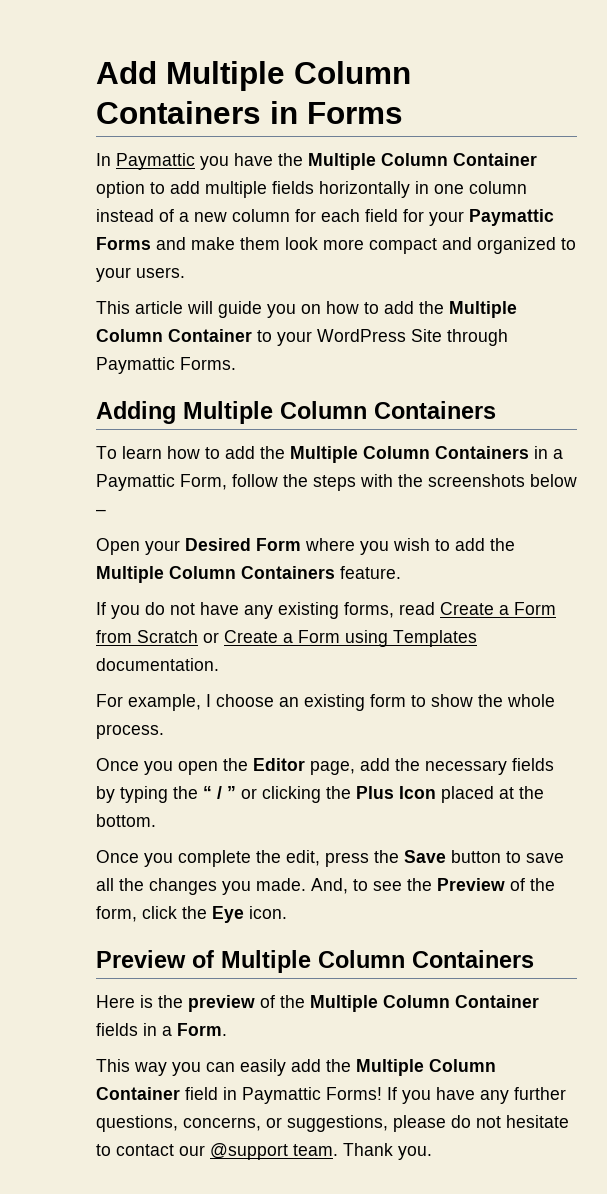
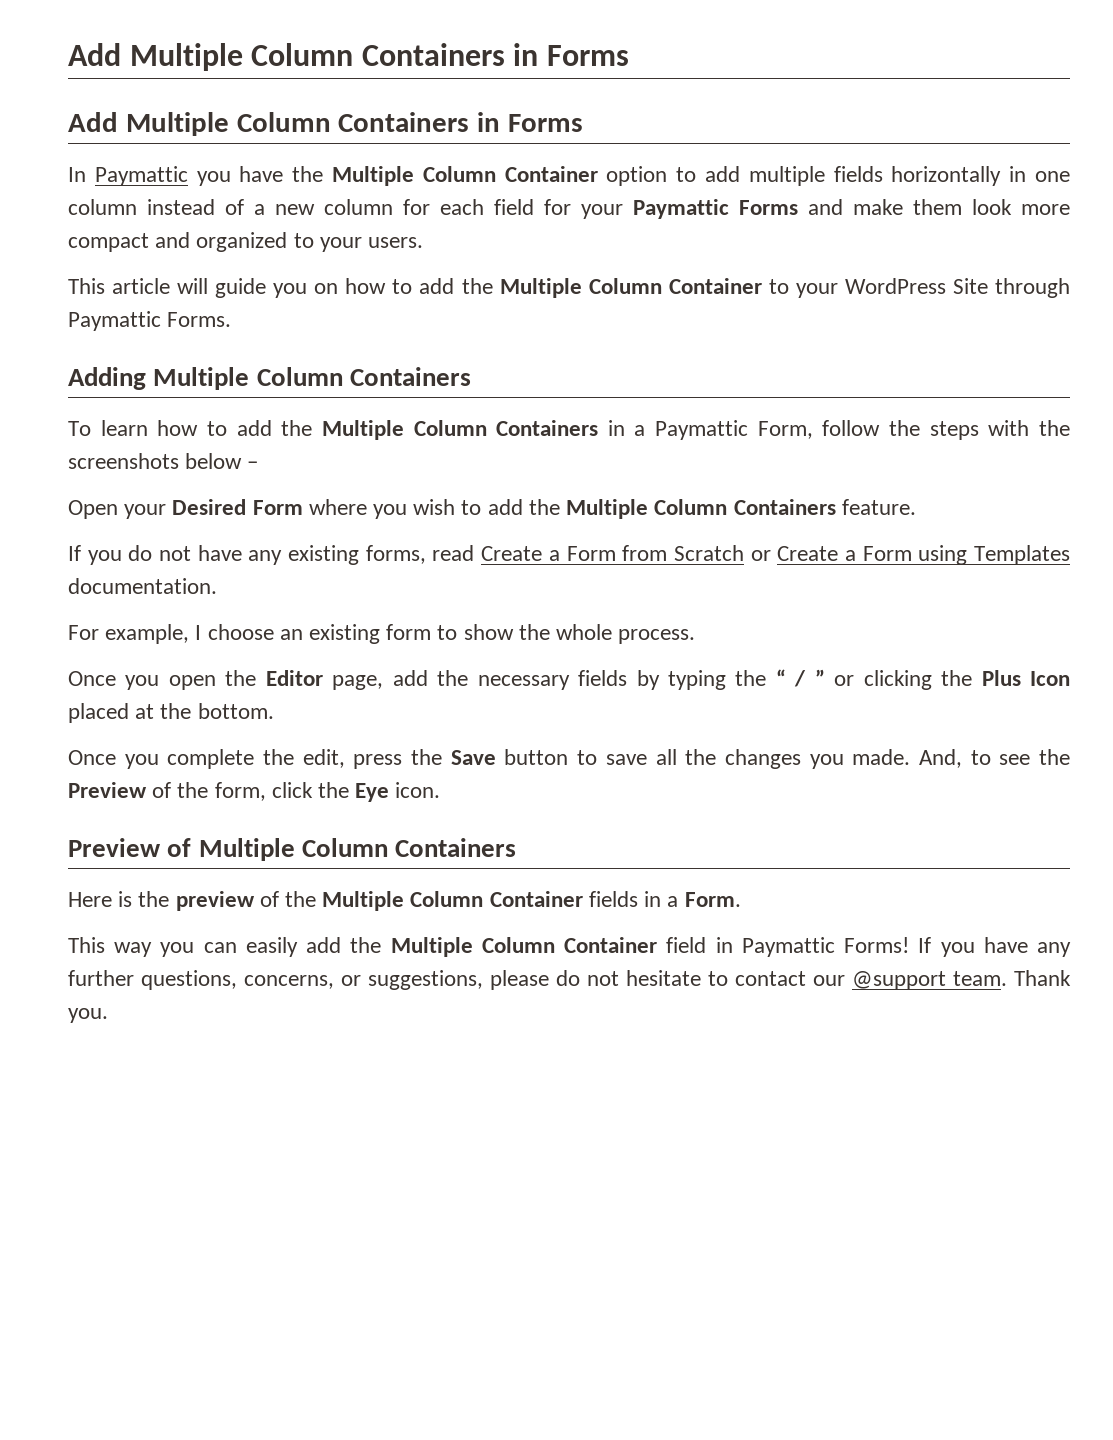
[96,61,411,91] [96,101,403,124] Add Multiple Column Containers in Forms -> [68,43,629,71] [68,112,584,136] Add Multiple Column Containers in Forms // Add Multiple Column Containers in Forms

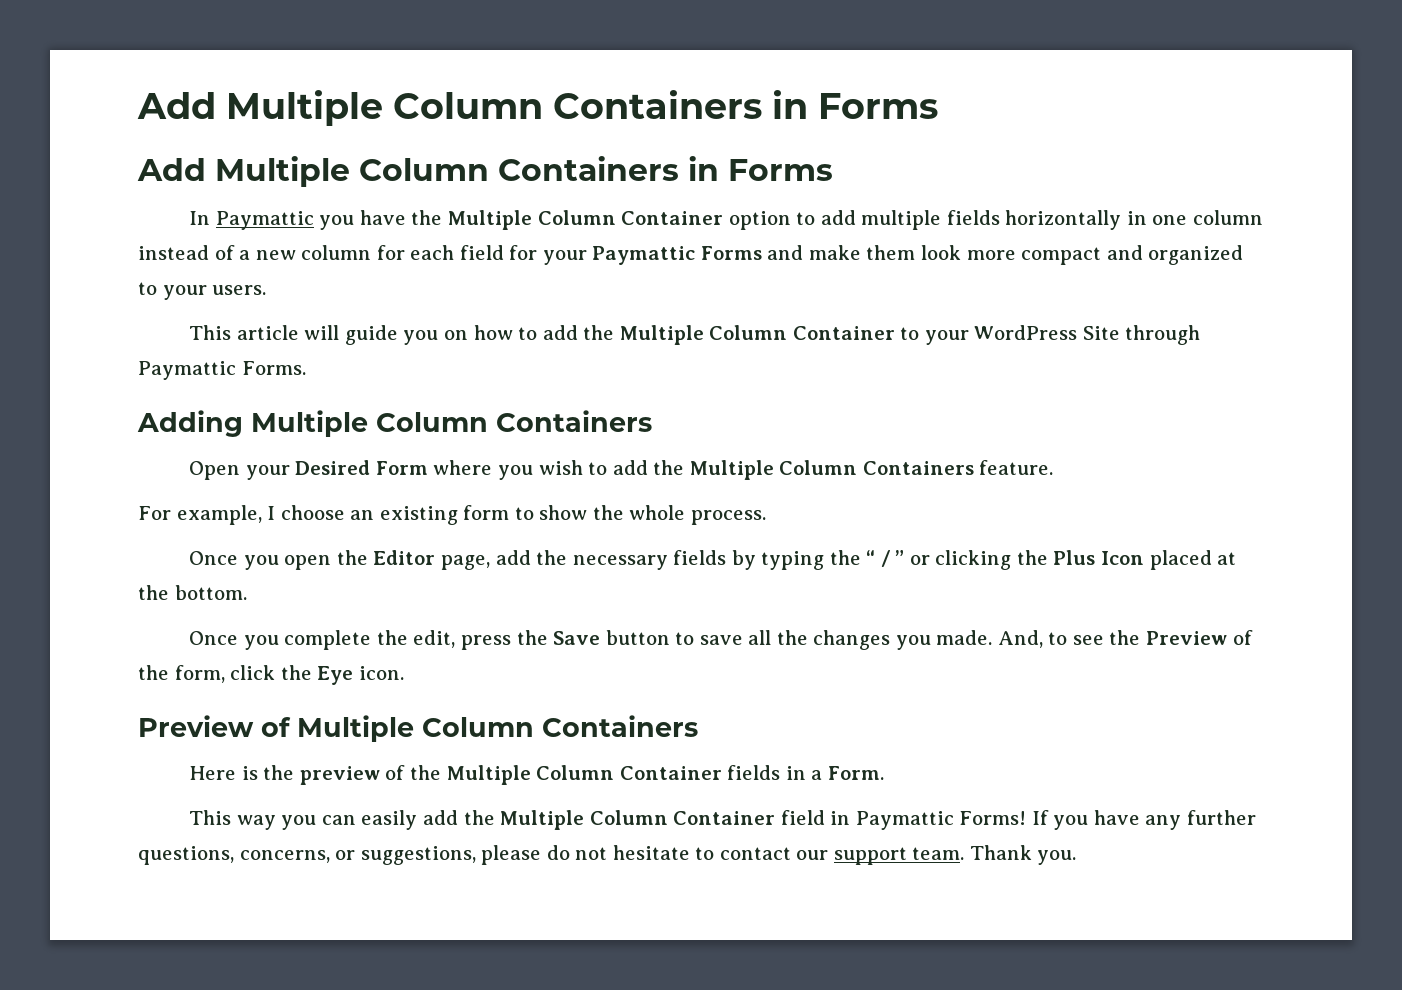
[68,420,1070,440] [68,453,259,469] // To learn how to add the Multiple Column Containers in a Paymattic Form, follow the steps with the screenshots below – -> (652, 421) none
[68,545,1071,565] [68,578,217,594] // If you do not have any existing forms, read Create a Form from Scratch or Create a Form using Templates documentation. -> (1054, 467) none
[852,971,946,990] @support -> [833,847,907,865] support

